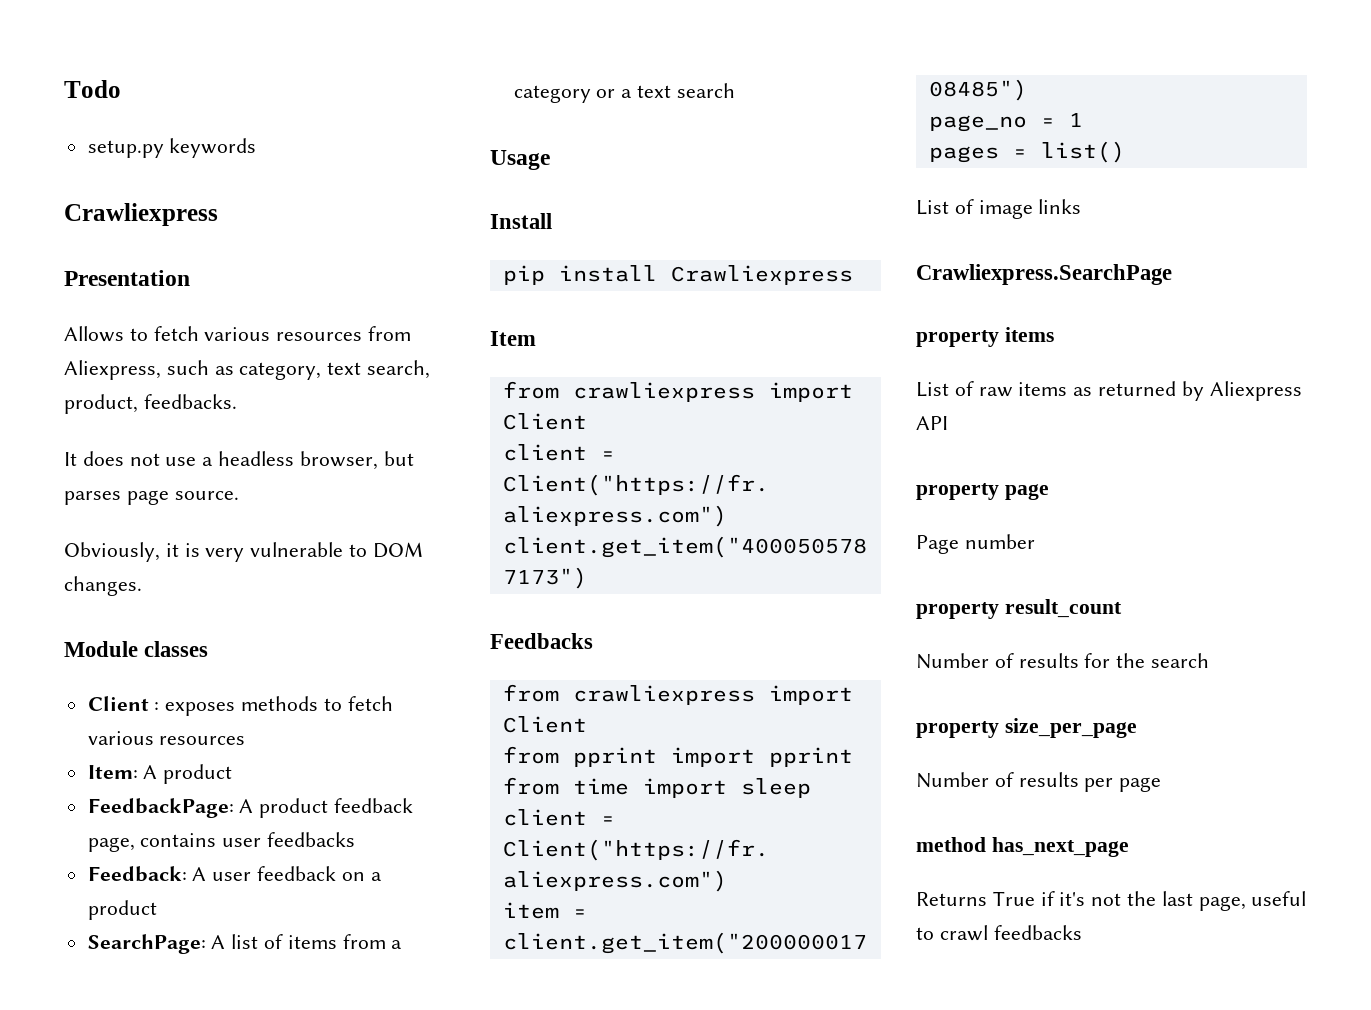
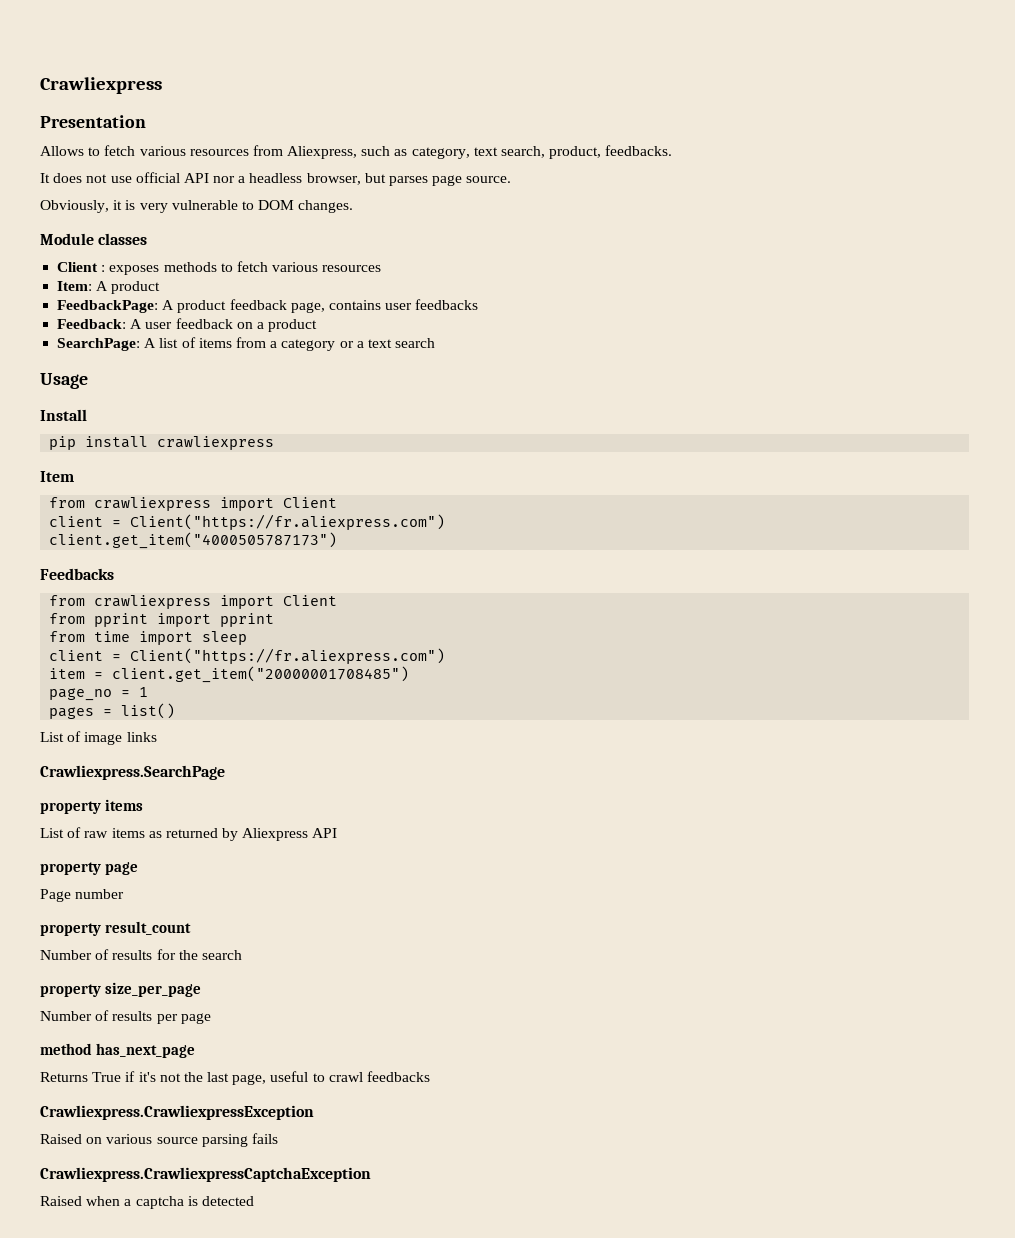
[64,80,121,98] [87,138,257,158] Todo // setup.py keywords // -> (40, 85) none
(197, 461) none -> [135,172,236,183] official API nor
[670,265,853,285] Crawliexpress -> [157,436,275,450] crawliexpress
(1082, 932) none -> [40,1105,314,1120] [40,1133,278,1147] [40,1167,371,1182] [40,1196,254,1209] // Crawliexpress.CrawliexpressException // Raised on various source parsing fails // Crawliexpress.CrawliexpressCaptchaException // Raised when a captcha is detected

